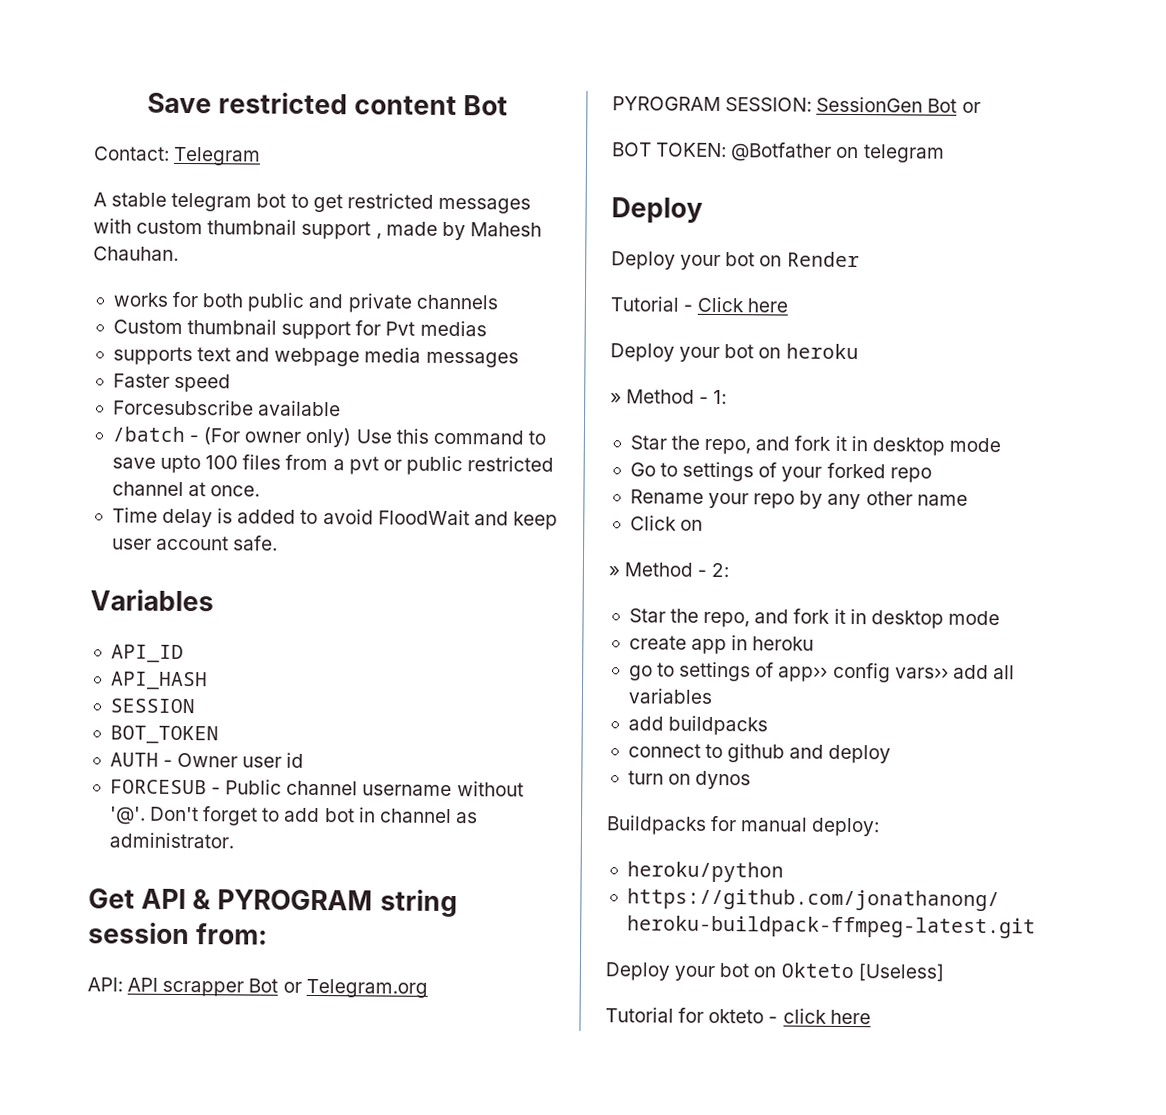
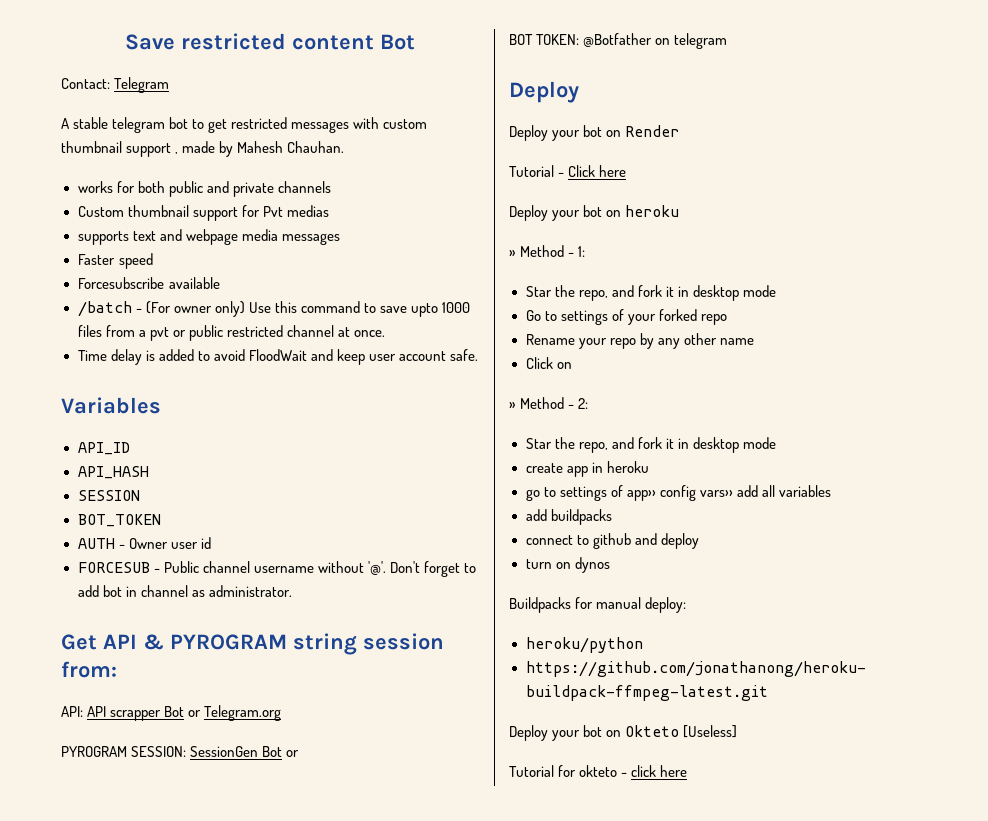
[205,455,239,470] 100 -> [442,302,471,313] 1000

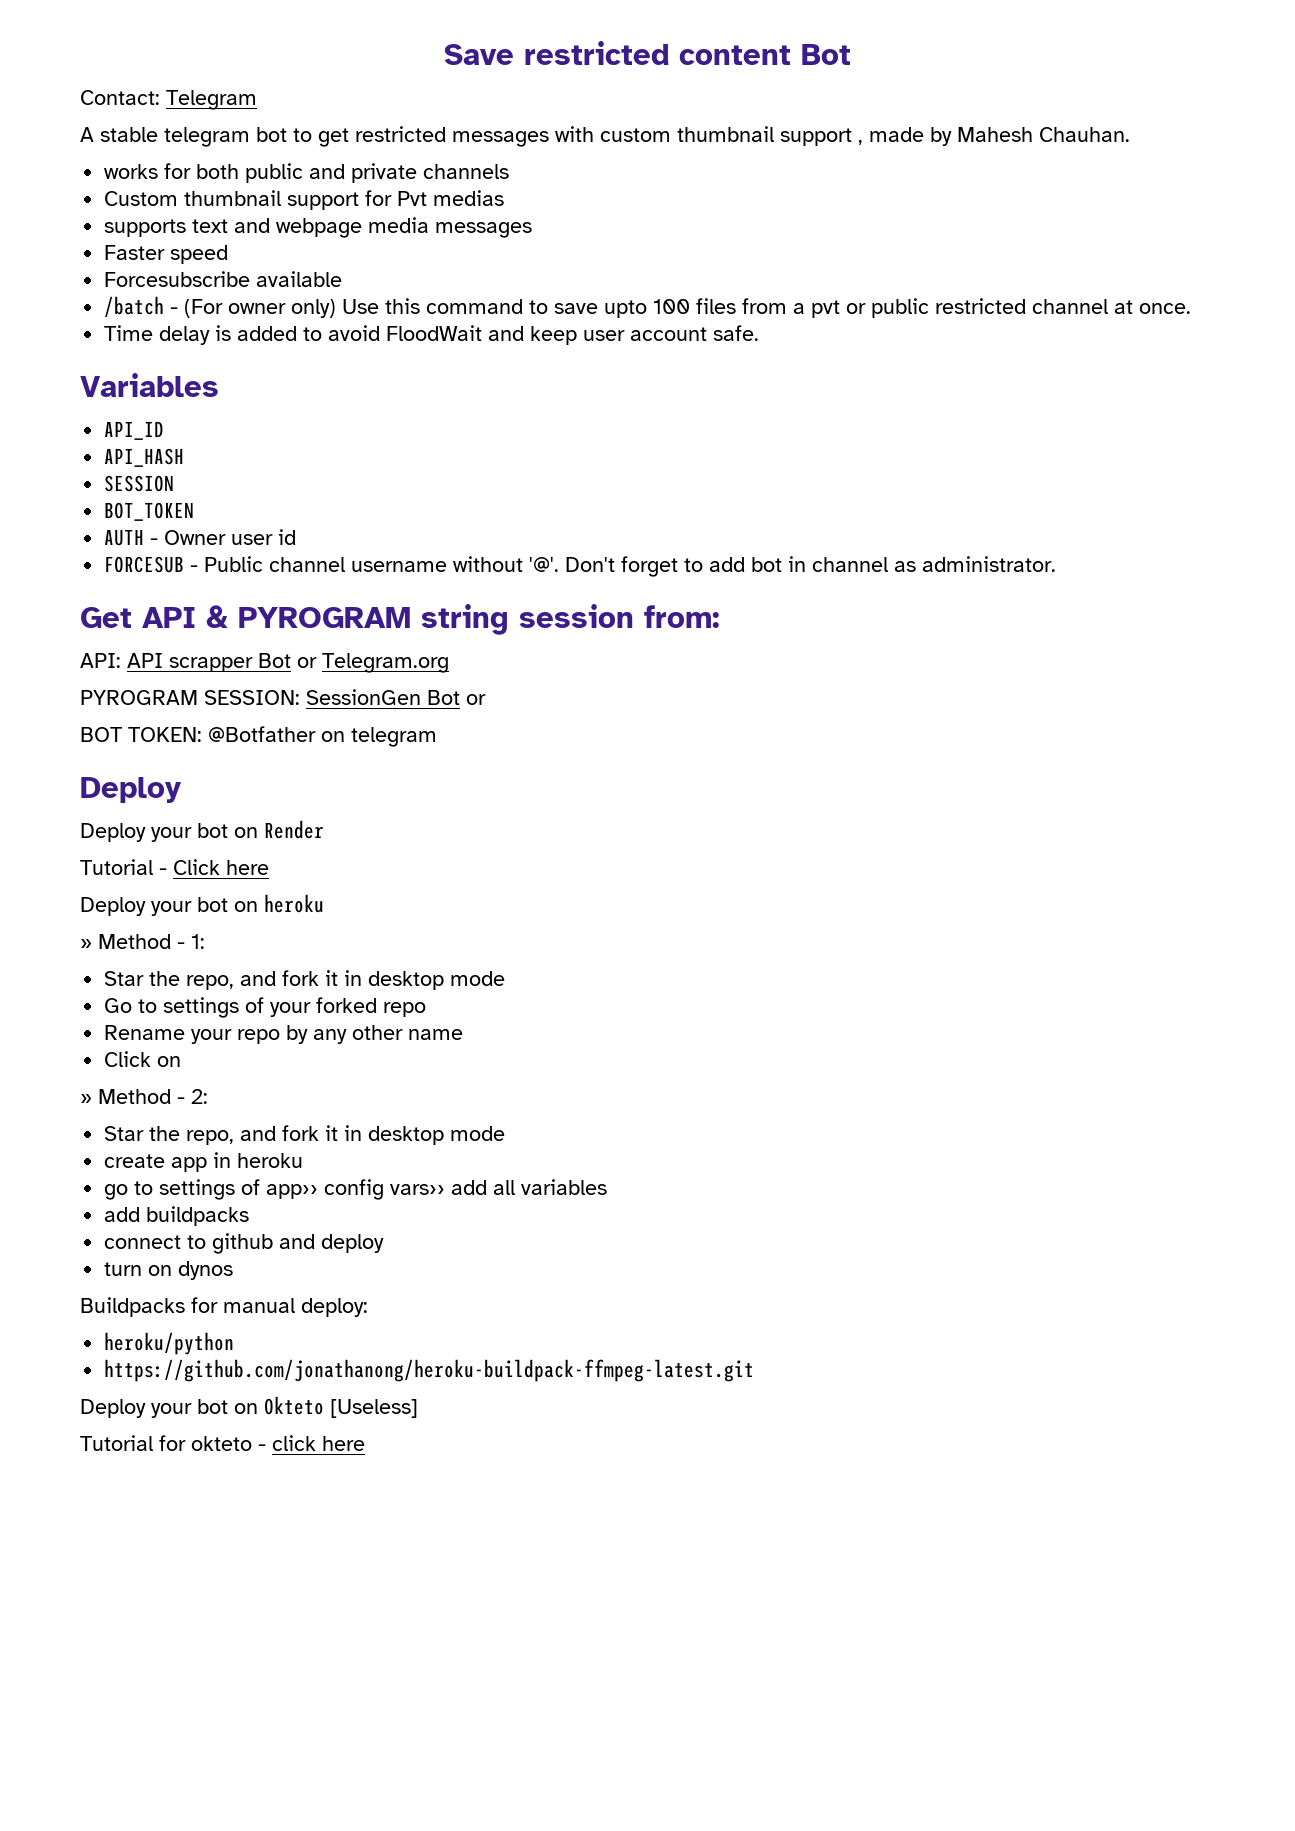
[442,302,471,313] 1000 -> [653,299,691,314] 100

